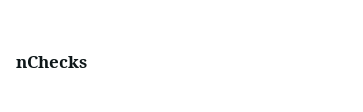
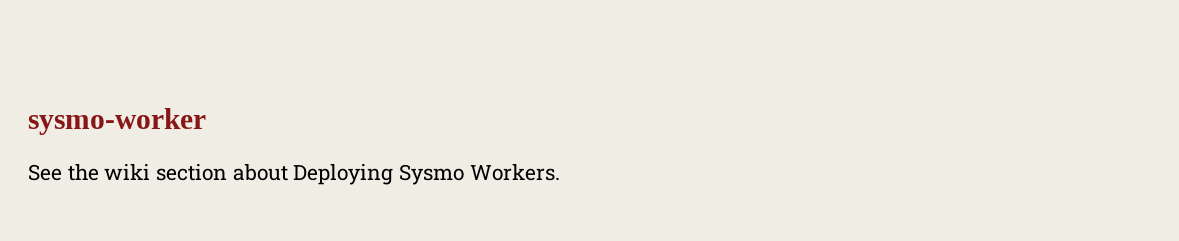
[16,56,87,68] nChecks -> [28,108,206,135] [28,164,560,185] sysmo-worker // See the wiki section about Deploying Sysmo Workers.

